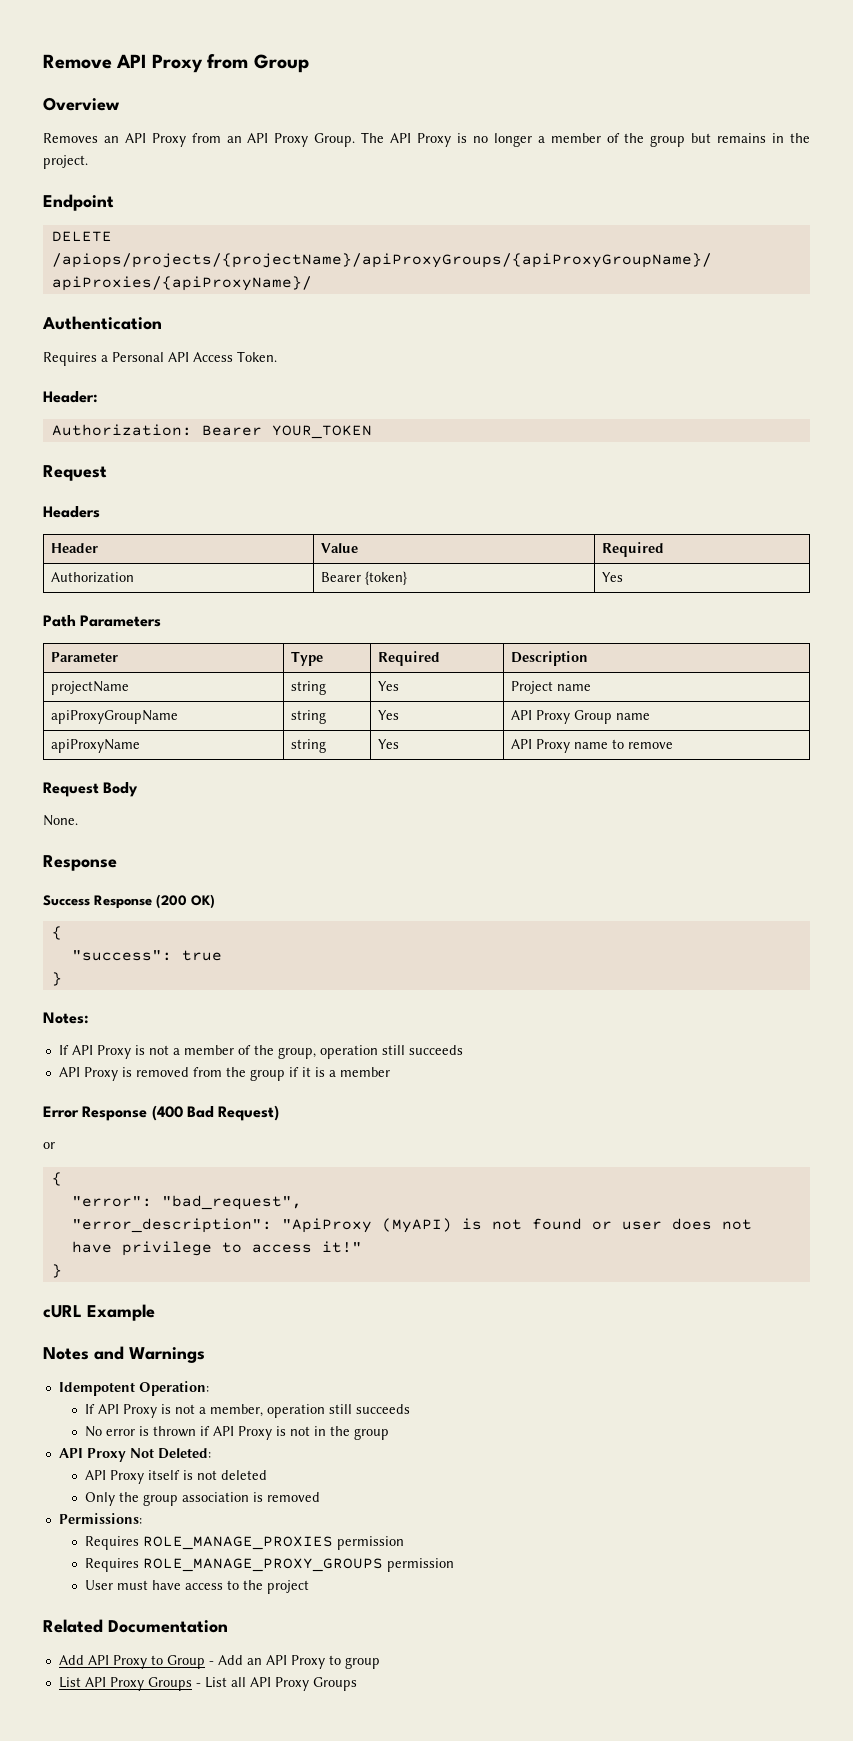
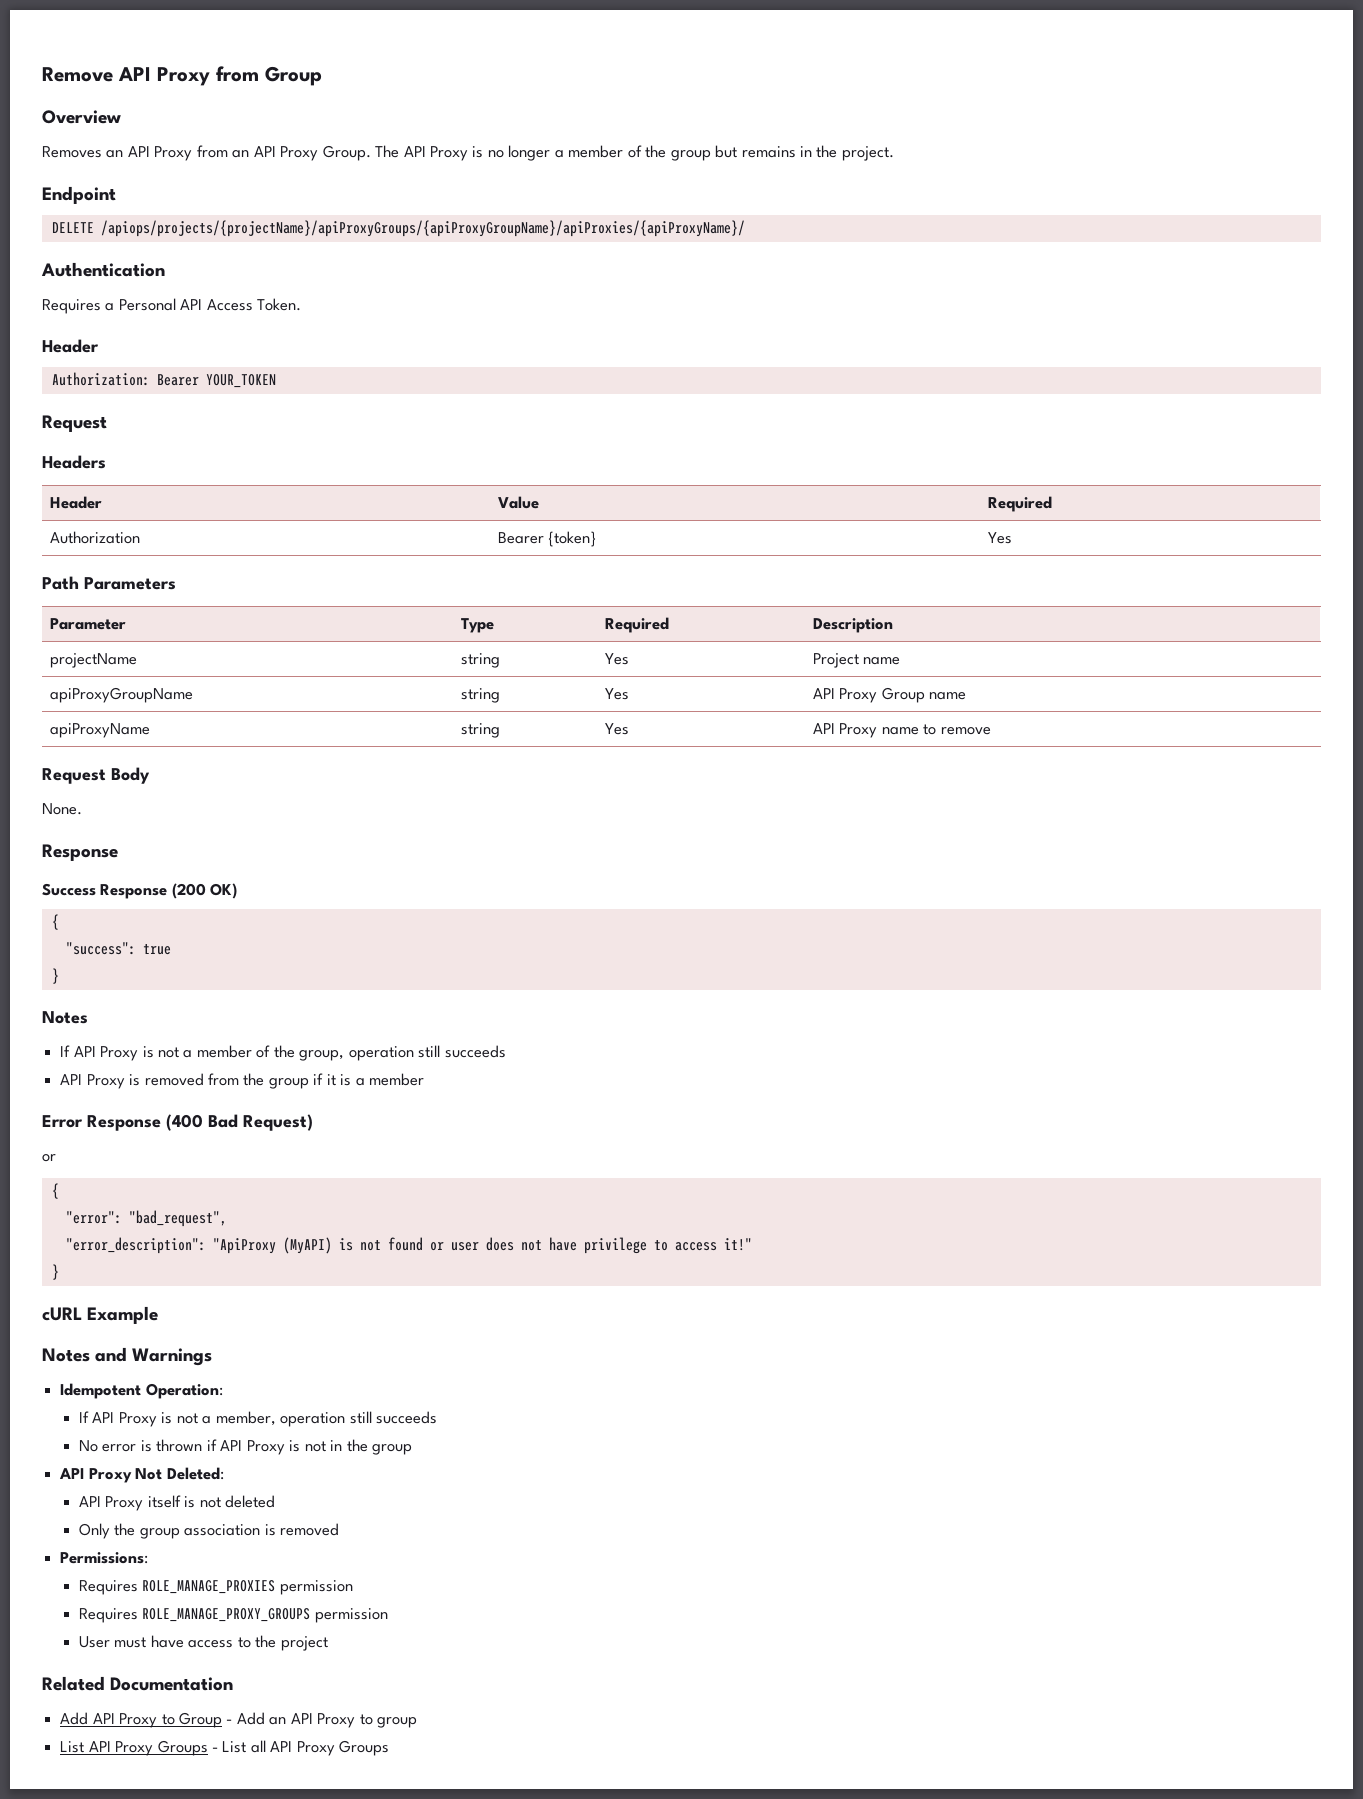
[43,391,98,403] Header: -> [42,339,99,353] Header
[43,1012,89,1024] Notes: -> [42,1011,88,1024] Notes

